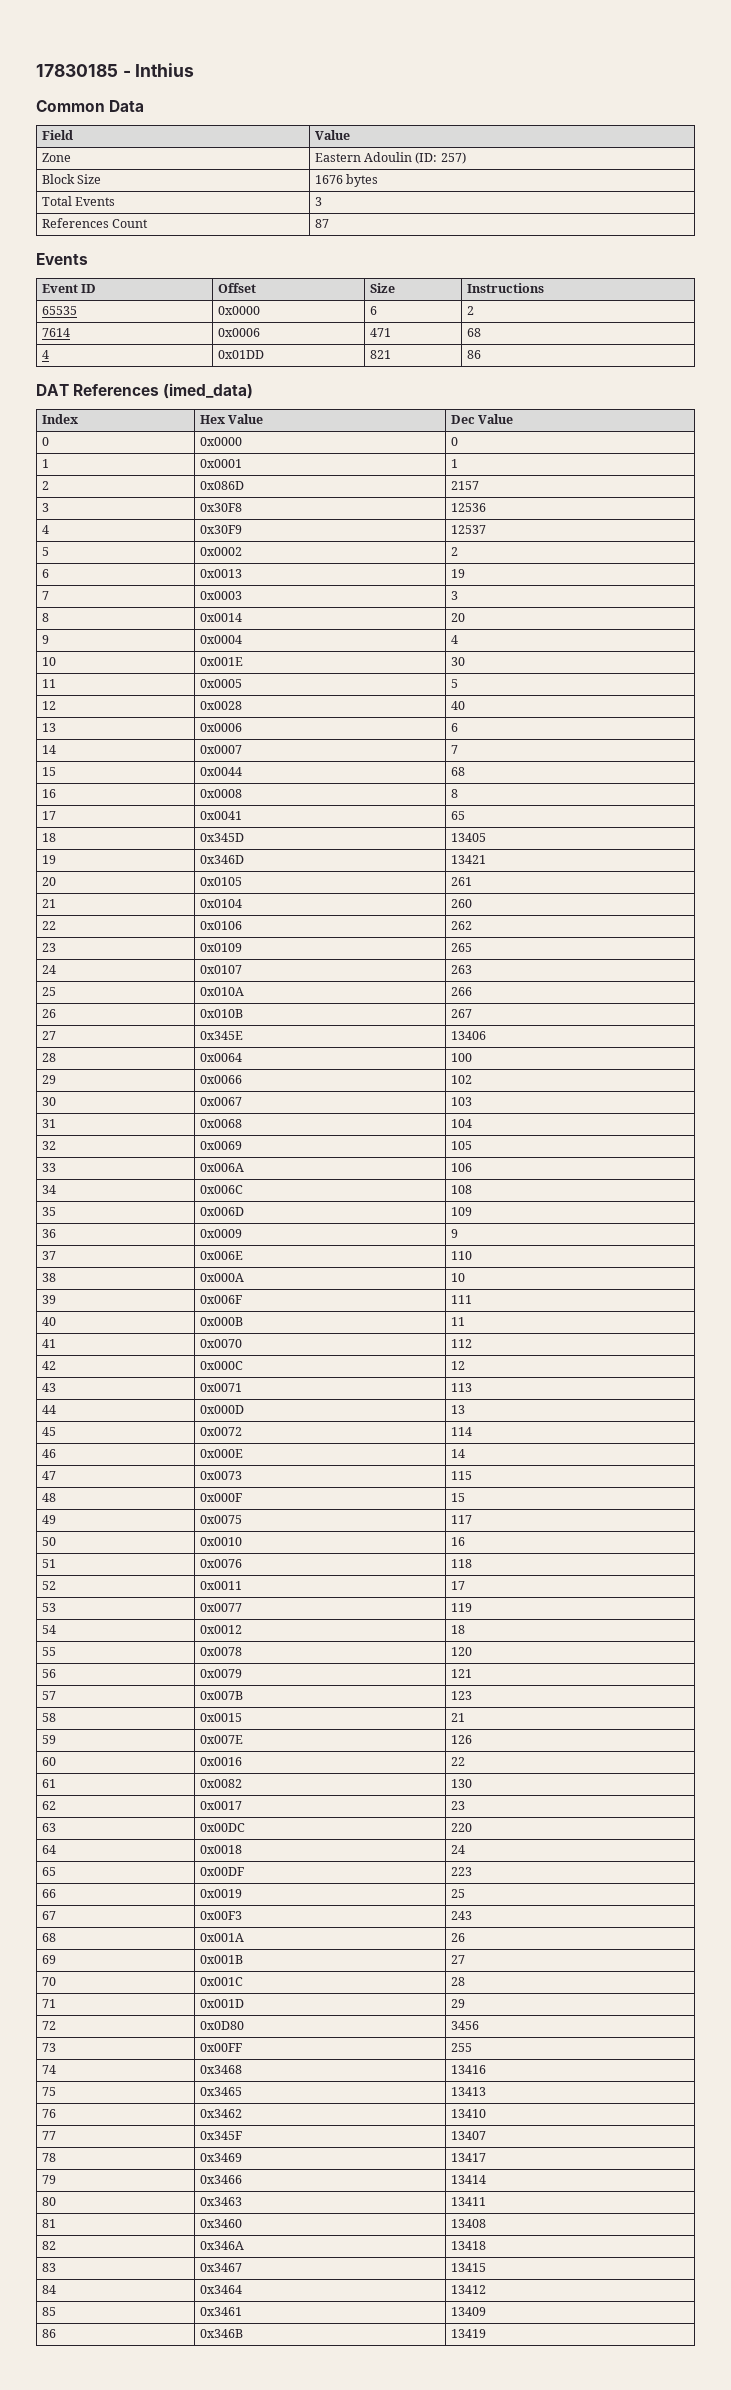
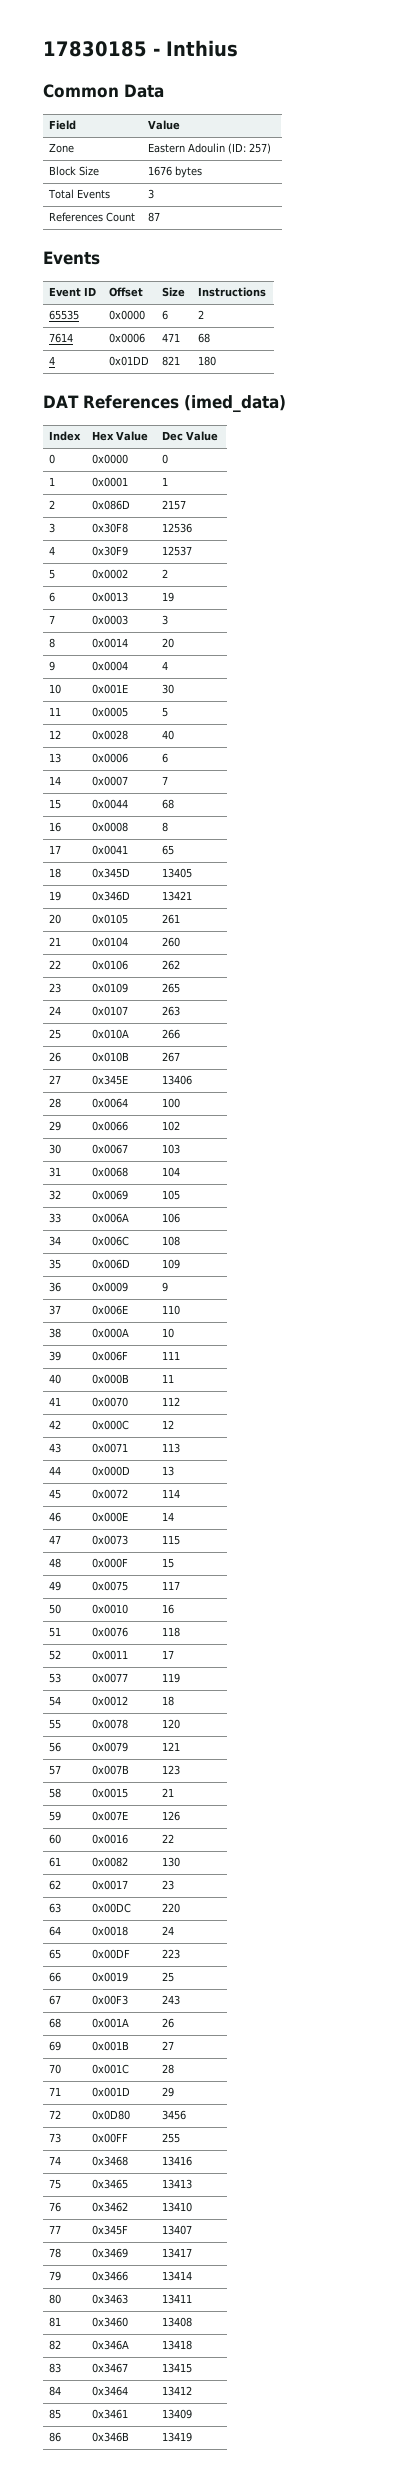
[466,350,481,359] 86 -> [197,356,216,366] 180

